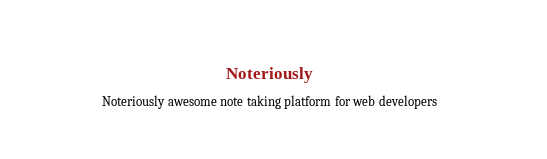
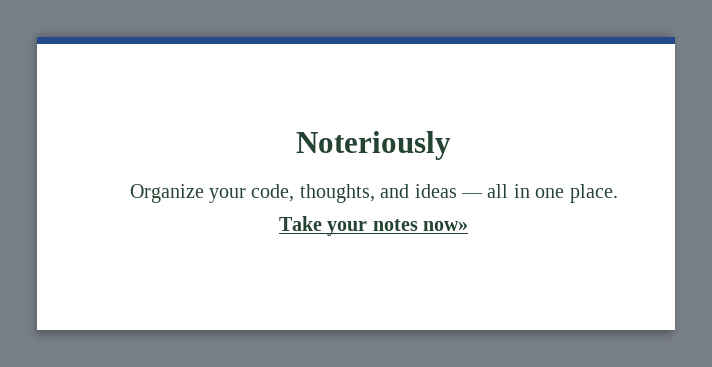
[102,95,437,109] Noteriously awesome note taking platform for web developers -> [129,184,618,203] [278,216,469,236] Organize your code, thoughts, and ideas — all in one place. // Take your notes now»

